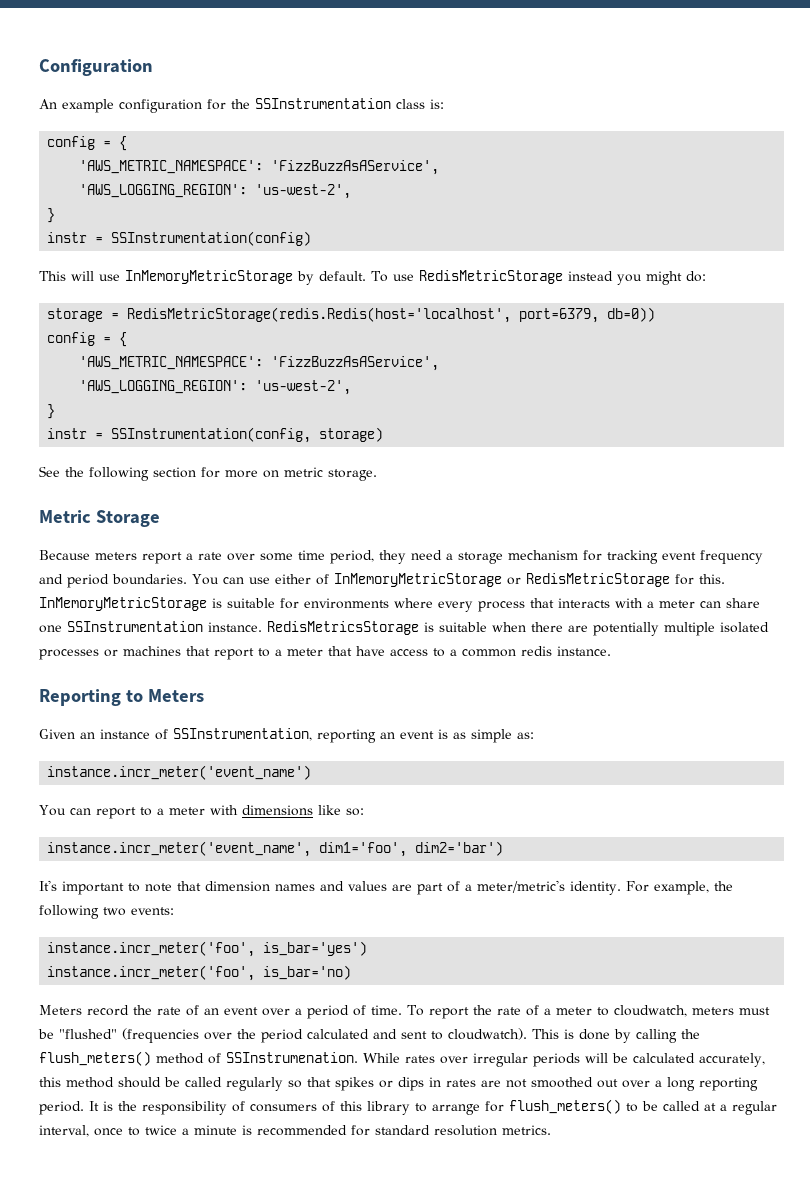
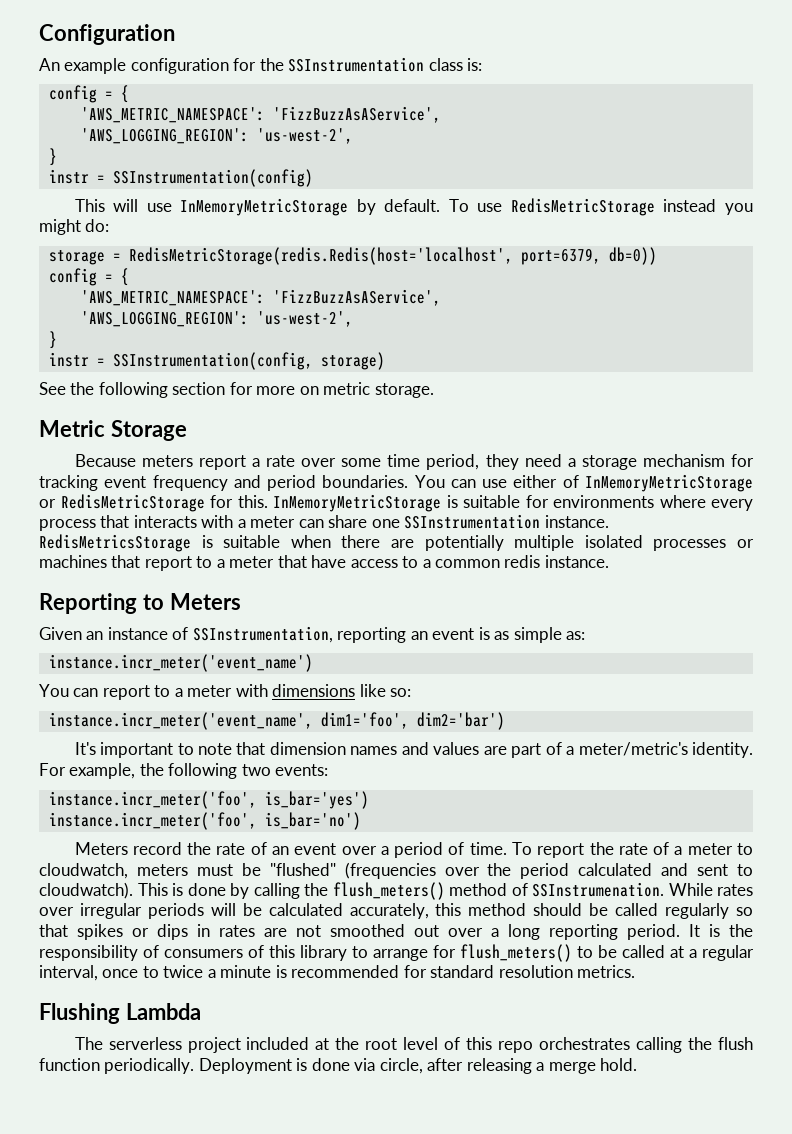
[263,965,352,980] is_bar='no) -> [264,812,361,830] is_bar='no')
(551, 1130) none -> [39,1003,201,1024] [74,1037,753,1053] [39,1058,638,1074] // Flushing Lambda // The serverless project included at the root level of this repo orchestrates calling the flush function periodically. Deployment is done via circle, after releasing a merge hold.

